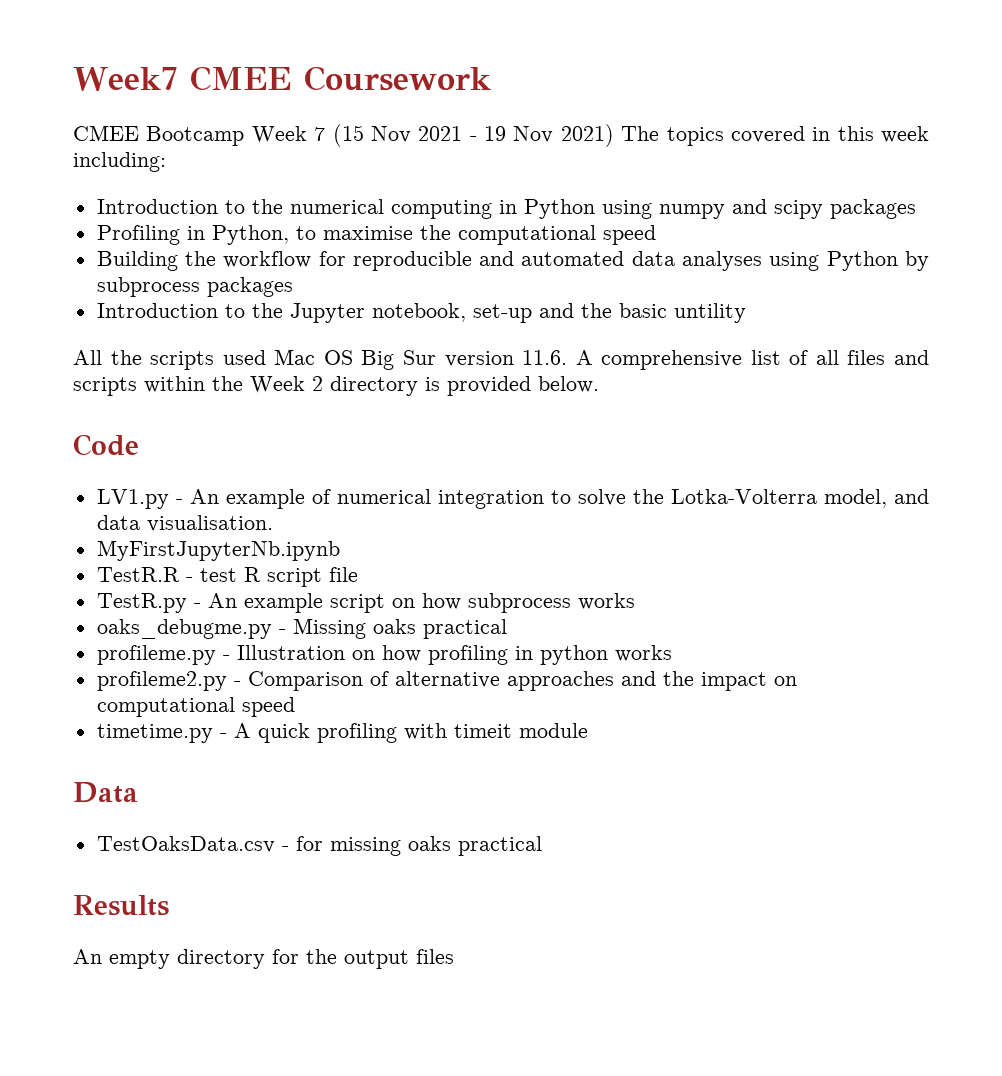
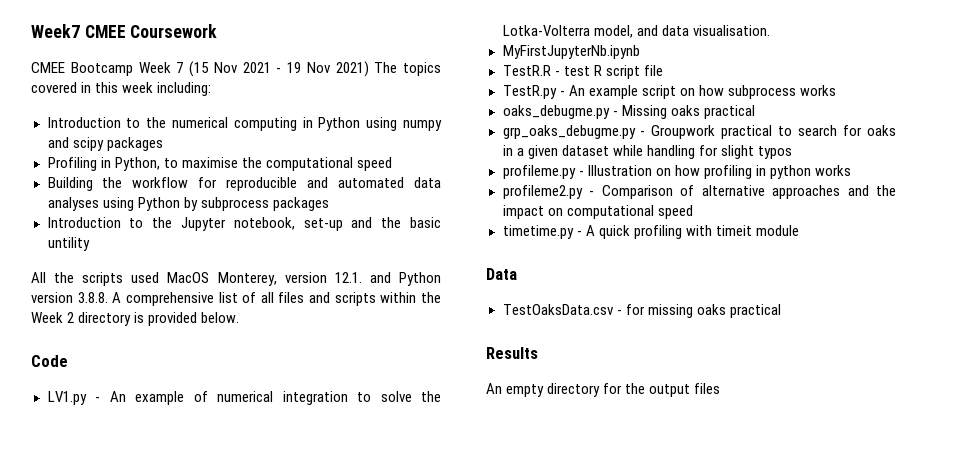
[274,349,568,370] Mac OS Big Sur version 11.6. -> [167,272,441,286] [31,292,108,303] MacOS Monterey, version 12.1. and Python version 3.8.8.
(507, 629) none -> [502,125,897,139] [502,145,792,159] // grp_oaks_debugme.py - Groupwork practical to search for oaks in a given dataset while handling for slight typos

